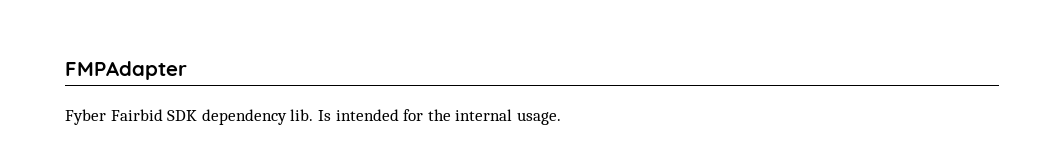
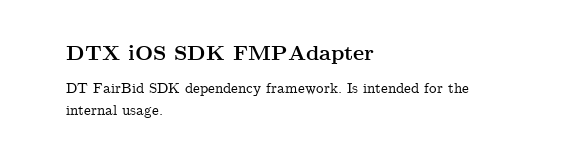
(65, 70) none -> [66,45,225,60] DTX iOS SDK
[65,109,163,125] Fyber Fairbid -> [66,83,144,93] DT FairBid
[290,109,314,121] lib. -> [266,83,342,95] framework.

